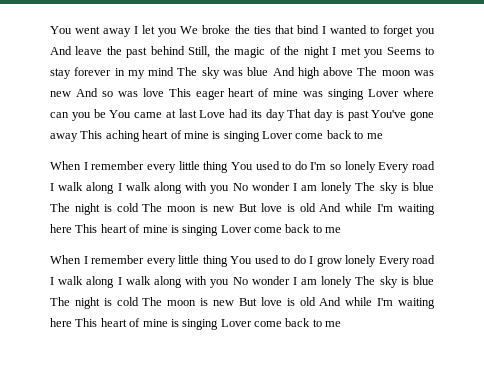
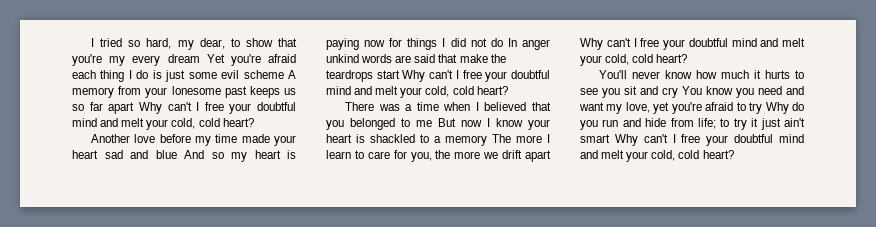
[50,25,435,37] [50,46,434,58] [50,67,434,79] [50,88,434,100] [50,109,434,121] [50,130,383,142] [50,161,436,173] [50,182,434,194] [50,203,436,215] [50,224,342,236] [50,255,435,267] [50,276,434,288] [50,297,436,309] [50,318,342,330] You went away I let you We broke the ties that bind I wanted to forget you And leave the past behind Still, the magic of the night I met you Seems to stay forever in my mind The sky was blue And high above The moon was new And so was love This eager heart of mine was singing Lover where can you be You came at last Love had its day That day is past You've gone away This aching heart of mine is singing Lover come back to me // When I remember every little thing You used to do I'm so lonely Every road I walk along I walk along with you No wonder I am lonely The sky is blue The night is cold The moon is new But love is old And while I'm waiting here This heart of mine is singing Lover come back to me // When I remember every little thing You used to do I grow lonely Every road I walk along I walk along with you No wonder I am lonely The sky is blue The night is cold The moon is new But love is old And while I'm waiting here This heart of mine is singing Lover come back to me -> [91,38,297,50] [72,54,296,66] [72,70,296,82] [72,86,296,98] [72,102,296,114] [72,118,254,130] [91,134,296,146] [72,150,296,162] [326,38,550,50] [326,54,506,63] [326,70,550,82] [326,86,508,98] [345,102,551,111] [326,118,550,130] [326,134,550,146] [326,150,551,162] [580,38,805,50] [580,54,688,66] [599,70,804,79] [580,86,804,98] [579,102,804,114] [580,118,805,130] [580,134,804,146] [580,150,734,162] I tried so hard, my dear, to show that you're my every dream Yet you're afraid each thing I do is just some evil scheme A memory from your lonesome past keeps us so far apart Why can't I free your doubtful mind and melt your cold, cold heart? // Another love before my time made your heart sad and blue And so my heart is paying now for things I did not do In anger unkind words are said that make the teardrops start Why can't I free your doubtful mind and melt your cold, cold heart? // There was a time when I believed that you belonged to me But now I know your heart is shackled to a memory The more I learn to care for you, the more we drift apart Why can't I free your doubtful mind and melt your cold, cold heart? // You'll never know how much it hurts to see you sit and cry You know you need and want my love, yet you're afraid to try Why do you run and hide from life; to try it just ain't smart Why can't I free your doubtful mind and melt your cold, cold heart?

